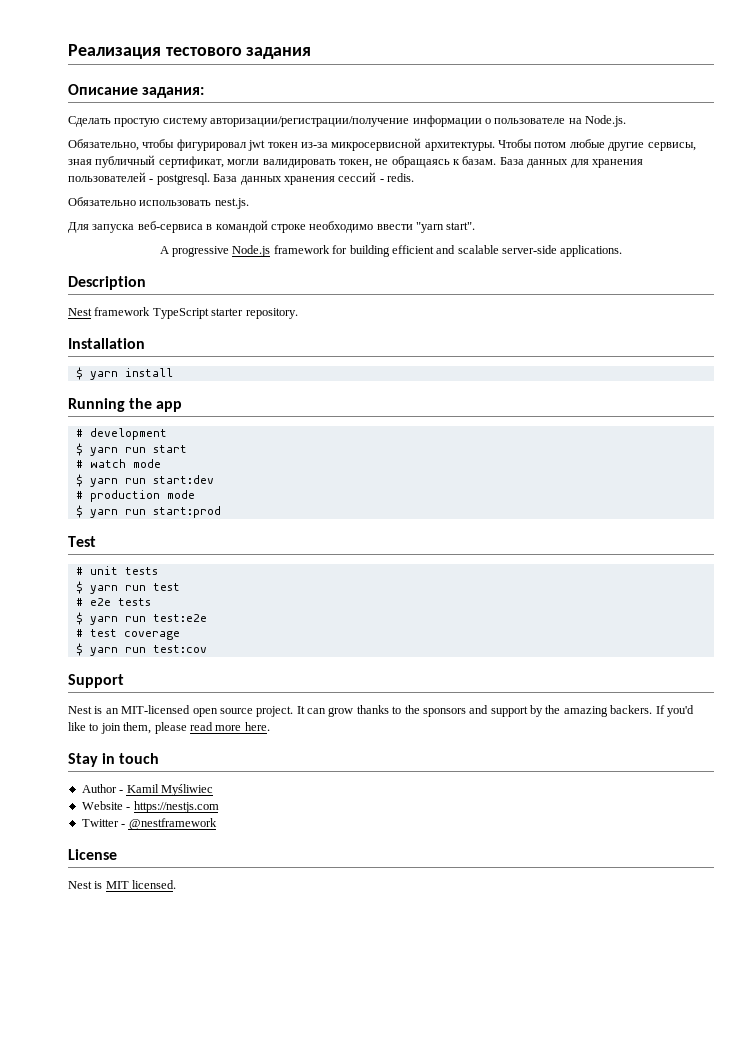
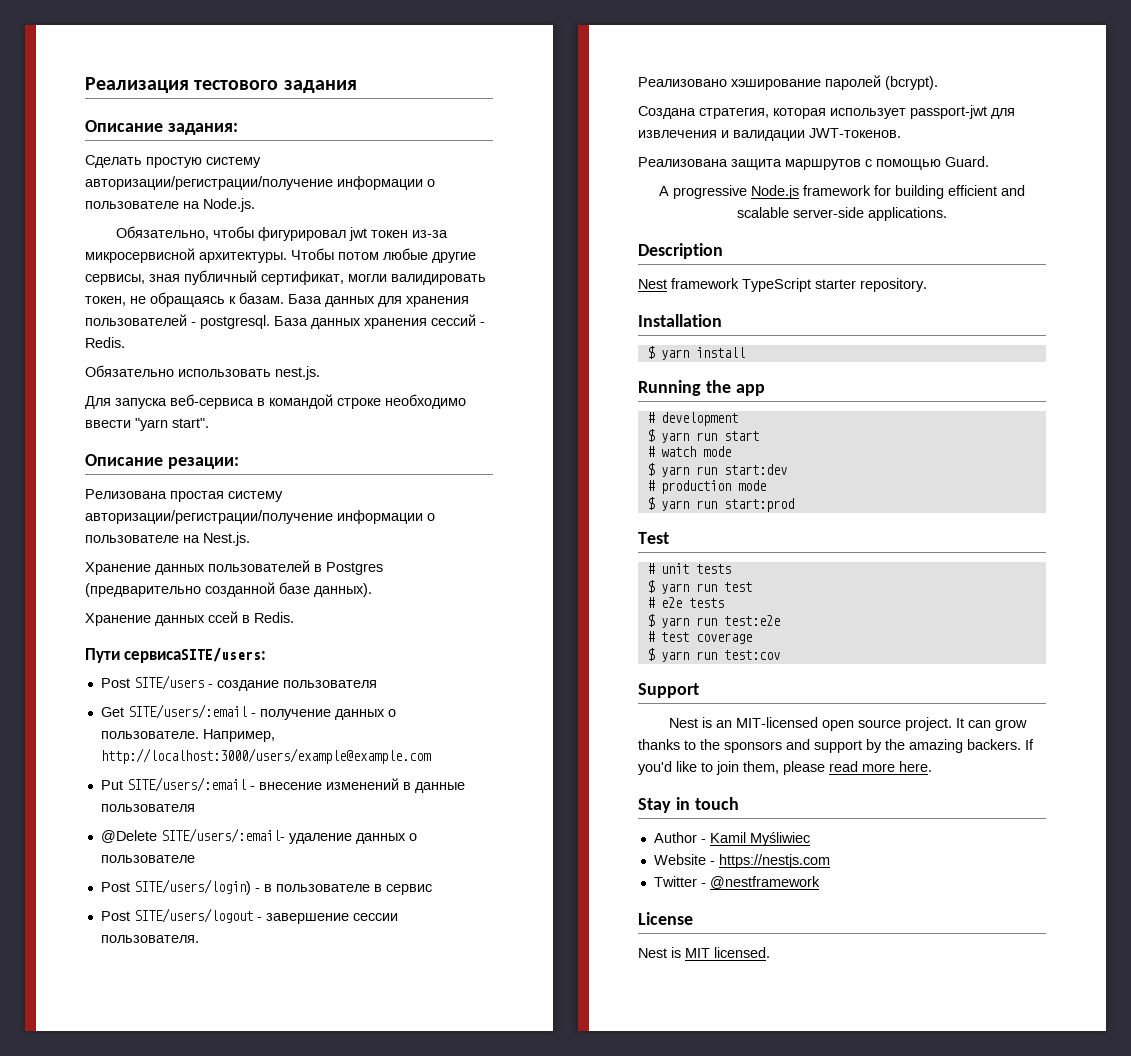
[387,173,414,182] redis. -> [85,337,125,348] Redis.
(476, 226) none -> [85,454,239,469] [85,489,283,502] [85,510,435,524] [85,532,250,546] [85,560,383,575] [85,582,372,597] [85,611,294,626] [85,647,267,663] [100,675,377,691] [100,704,396,720] [100,729,275,742] [100,748,431,764] [100,777,465,793] [100,804,195,812] [100,828,417,844] [100,855,195,863] [100,879,432,895] [100,908,398,924] [100,935,199,943] [638,75,938,90] [638,105,1015,119] [638,128,901,141] [638,156,989,170] // Описание резации: // Релизована простая систему авторизации/регистрации/получение информации о пользователе на Nest.js. // Хранение данных пользователей в Postgres (предварительно созданной базе данных). // Хранение данных ссей в Redis. // Пути сервисаSITE/users: // Post SITE/users - создание пользователя // Get SITE/users/:email - получение данных о пользователе. Например, http://localhost:3000/users/example@example.com // Put SITE/users/:email - внесение изменений в данные пользователя // @Delete SITE/users/:email- удаление данных о пользователе // Post SITE/users/login) - в пользователе в сервис // Post SITE/users/logout - завершение сессии пользователя. // Реализовано хэширование паролей (bcrypt). // Создана стратегия, которая использует passport-jwt для извлечения и валидации JWT-токенов. // Реализована защита маршрутов с помощью Guard.

